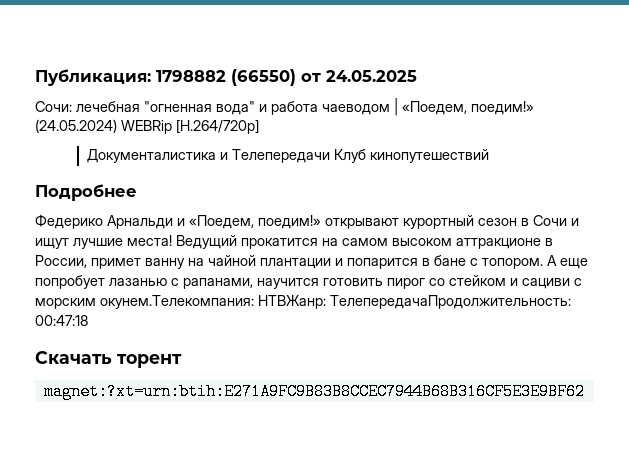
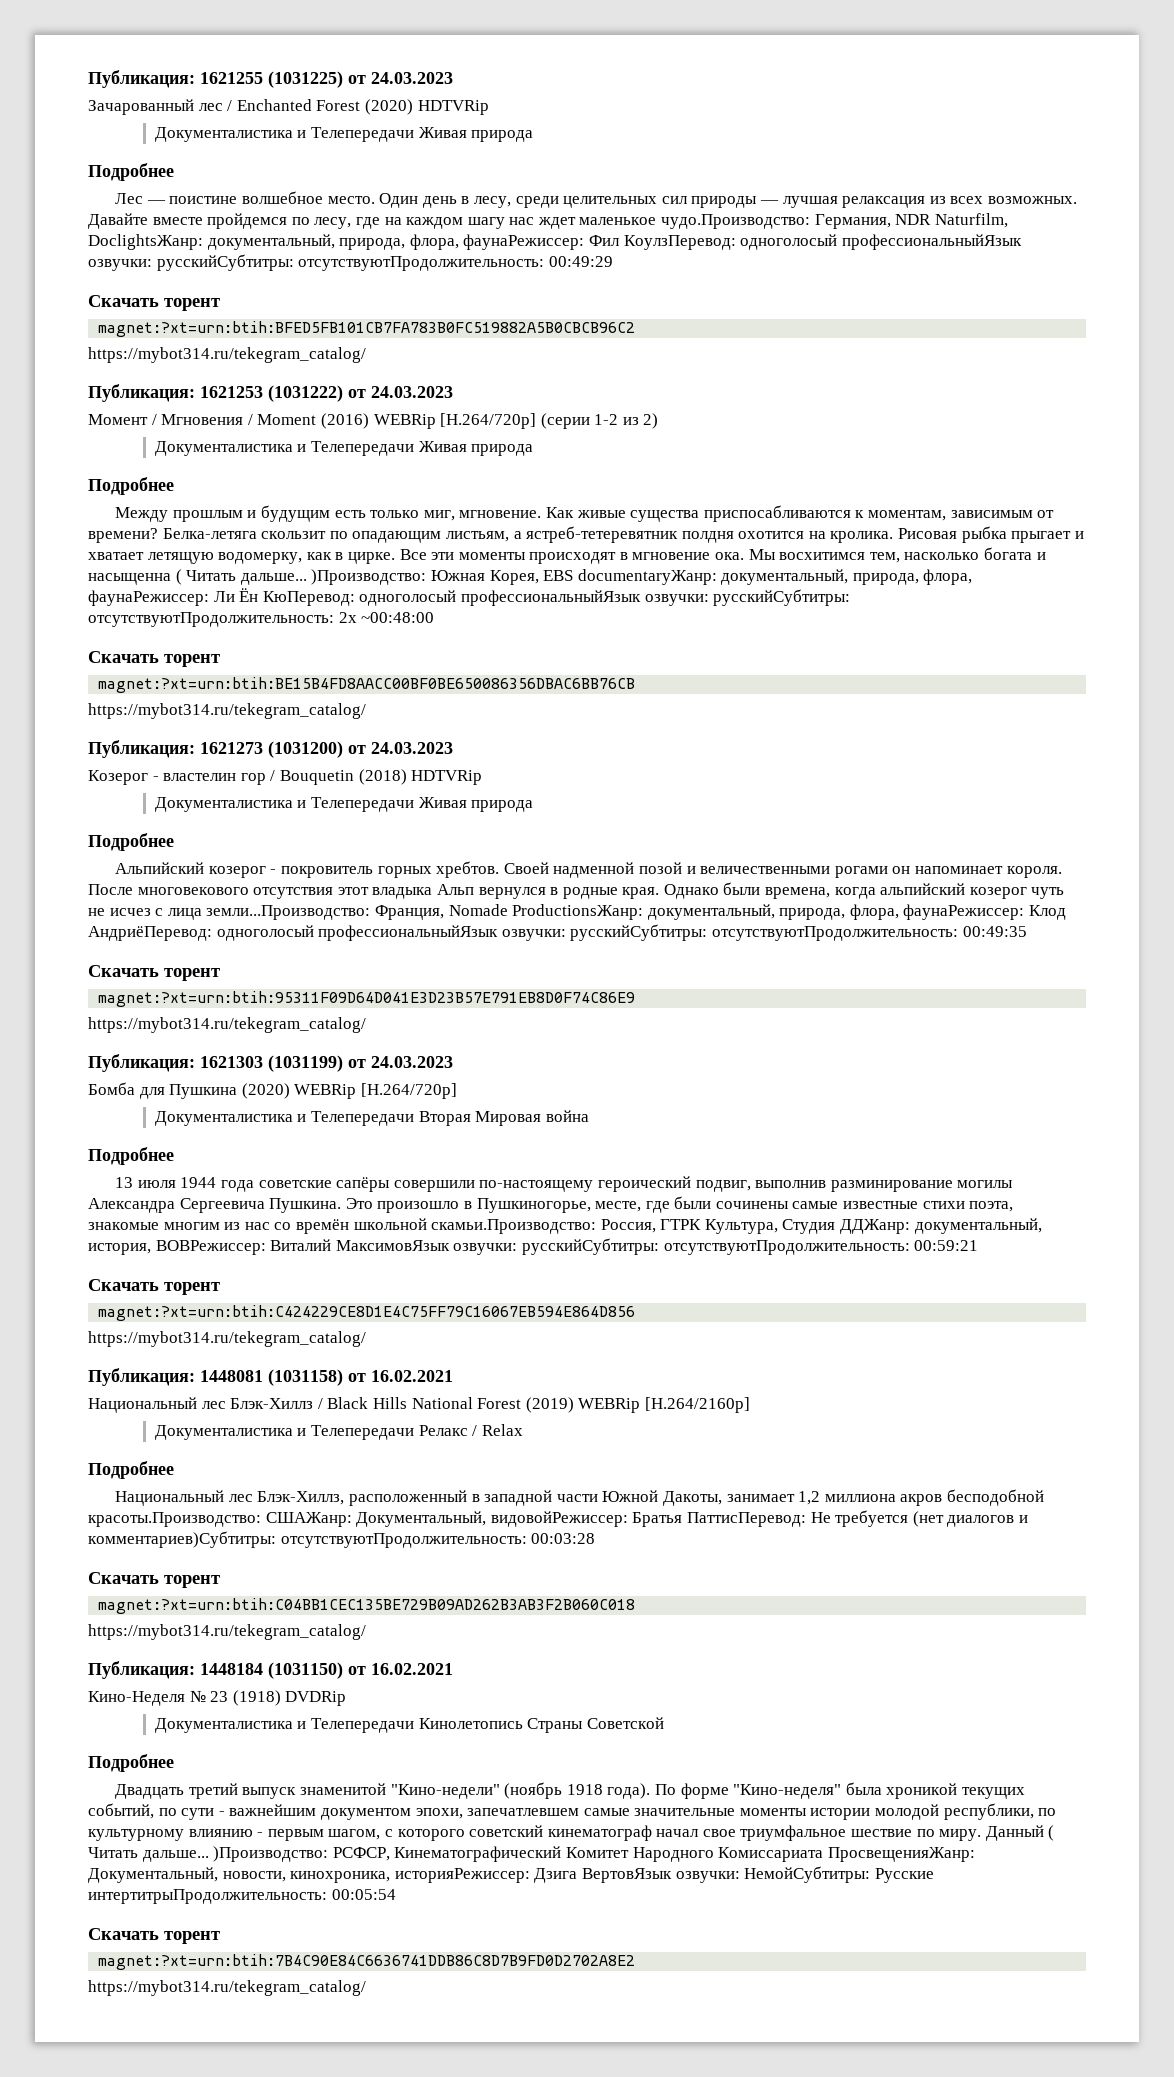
[35,69,417,86] [35,98,534,116] [35,119,117,133] Публикация: 1798882 (66550) от 24.05.2025 // Сочи: лечебная "огненная вода" и работа чаеводом | «Поедем, поедим!» (24.05.2024) -> [88,70,453,88] [88,99,489,115] [154,127,534,142] [88,163,174,181] [115,191,1077,208] [88,213,1008,229] [88,234,1022,250] [88,254,613,271] [88,295,220,311] [98,321,636,337] [88,347,366,363] [88,384,453,402] [88,413,659,429] [154,441,534,456] [88,477,174,495] [115,505,1055,522] [88,526,1084,543] [88,547,1046,564] [88,569,973,585] [88,588,851,606] [88,612,435,627] [88,651,220,667] [98,677,636,693] [88,703,366,719] [88,740,453,758] [88,769,483,785] [154,797,534,812] [88,833,174,851] [115,861,1062,878] [88,882,1065,899] [88,904,1067,920] [88,924,1027,941] [88,965,220,981] [98,991,636,1007] [88,1017,366,1033] [88,1054,453,1072] [88,1082,290,1099] Публикация: 1621255 (1031225) от 24.03.2023 // Зачарованный лес / Enchanted Forest (2020) HDTVRip // Документалистика и Телепередачи Живая природа // Подробнее // Лес — поистине волшебное место. Один день в лесу, среди целительных сил природы — лучшая релаксация из всех возможных. Давайте вместе пройдемся по лесу, где на каждом шагу нас ждет маленькое чудо.Производство: Германия, NDR Naturfilm, DoclightsЖанр: документальный, природа, флора, фаунаРежиссер: Фил КоулзПеревод: одноголосый профессиональныйЯзык озвучки: русскийСубтитры: отсутствуютПродолжительность: 00:49:29 // Скачать торент // magnet:?xt=urn:btih:BFED5FB101CB7FA783B0FC519882A5B0CBCB96C2 // https://mybot314.ru/tekegram_catalog/ // Публикация: 1621253 (1031222) от 24.03.2023 // Момент / Мгновения / Moment (2016) WEBRip [H.264/720p] (серии 1-2 из 2) // Документалистика и Телепередачи Живая природа // Подробнее // Между прошлым и будущим есть только миг, мгновение. Как живые существа приспосабливаются к моментам, зависимым от времени? Белка-летяга скользит по опадающим листьям, а ястреб-тетеревятник полдня охотится на кролика. Рисовая рыбка прыгает и хватает летящую водомерку, как в цирке. Все эти моменты происходят в мгновение ока. Мы восхитимся тем, насколько богата и насыщенна ( Читать дальше... )Производство: Южная Корея, EBS documentaryЖанр: документальный, природа, флора, фаунаРежиссер: Ли Ён КюПеревод: одноголосый профессиональныйЯзык озвучки: русскийСубтитры: отсутствуютПродолжительность: 2x ~00:48:00 // Скачать торент // magnet:?xt=urn:btih:BE15B4FD8AACC00BF0BE650086356DBAC6BB76CB // https://mybot314.ru/tekegram_catalog/ // Публикация: 1621273 (1031200) от 24.03.2023 // Козерог - властелин гор / Bouquetin (2018) HDTVRip // Документалистика и Телепередачи Живая природа // Подробнее // Альпийский козерог - покровитель горных хребтов. Своей надменной позой и величественными рогами он напоминает короля. После многовекового отсутствия этот владыка Альп вернулся в родные края. Однако были времена, когда альпийский козерог чуть не исчез с лица земли...Производство: Франция, Nomade ProductionsЖанр: документальный, природа, флора, фаунаРежиссер: Клод АндриёПеревод: одноголосый профессиональныйЯзык озвучки: русскийСубтитры: отсутствуютПродолжительность: 00:49:35 // Скачать торент // magnet:?xt=urn:btih:95311F09D64D041E3D23B57E791EB8D0F74C86E9 // https://mybot314.ru/tekegram_catalog/ // Публикация: 1621303 (1031199) от 24.03.2023 // Бомба для Пушкина (2020)
[333,149,489,163] [35,184,137,201] [35,214,579,229] [35,235,553,249] [35,255,588,269] [35,275,582,289] [35,295,571,309] [35,315,88,326] [35,351,182,368] [43,383,585,400] Клуб кинопутешествий // Подробнее // Федерико Арнальди и «Поедем, поедим!» открывают курортный сезон в Сочи и ищут лучшие места! Ведущий прокатится на самом высоком аттракционе в России, примет ванну на чайной плантации и попарится в бане с топором. А еще попробует лазанью с рапанами, научится готовить пирог со стейком и сациви с морским окунем.Телекомпания: НТВЖанр: ТелепередачаПродолжительность: 00:47:18 // Скачать торент // magnet:?xt=urn:btih:E271A9FC9B83B8CCEC7944B68B316CF5E3E9BF62 -> [418,1110,589,1126] [88,1147,174,1165] [115,1176,1014,1192] [88,1196,1014,1213] [88,1218,1042,1234] [88,1238,979,1255] [88,1279,220,1295] [98,1305,636,1321] [88,1331,366,1347] [88,1368,453,1386] [88,1397,750,1413] [154,1424,523,1440] [88,1461,174,1479] [115,1489,1044,1506] [88,1510,1028,1527] [88,1531,596,1548] [88,1572,220,1588] [98,1598,636,1614] [88,1624,366,1640] [88,1661,453,1679] [88,1690,347,1706] [154,1717,664,1733] [88,1754,174,1772] [115,1782,1025,1799] [88,1803,1057,1820] [88,1825,1055,1841] [88,1846,975,1862] [88,1866,934,1883] [88,1889,396,1904] [88,1928,220,1944] [98,1954,636,1970] [88,1980,366,1996] Вторая Мировая война // Подробнее // 13 июля 1944 года советские сапёры совершили по-настоящему героический подвиг, выполнив разминирование могилы Александра Сергеевича Пушкина. Это произошло в Пушкиногорье, месте, где были сочинены самые известные стихи поэта, знакомые многим из нас со времён школьной скамьи.Производство: Россия, ГТРК Культура, Студия ДДЖанр: документальный, история, ВОВРежиссер: Виталий МаксимовЯзык озвучки: русскийСубтитры: отсутствуютПродолжительность: 00:59:21 // Скачать торент // magnet:?xt=urn:btih:C424229CE8D1E4C75FF79C16067EB594E864D856 // https://mybot314.ru/tekegram_catalog/ // Публикация: 1448081 (1031158) от 16.02.2021 // Национальный лес Блэк-Хиллз / Black Hills National Forest (2019) WEBRip [H.264/2160p] // Документалистика и Телепередачи Релакс / Relax // Подробнее // Национальный лес Блэк-Хиллз, расположенный в западной части Южной Дакоты, занимает 1,2 миллиона акров бесподобной красоты.Производство: СШАЖанр: Документальный, видовойРежиссер: Братья ПаттисПеревод: Не требуется (нет диалогов и комментариев)Субтитры: отсутствуютПродолжительность: 00:03:28 // Скачать торент // magnet:?xt=urn:btih:C04BB1CEC135BE729B09AD262B3AB3F2B060C018 // https://mybot314.ru/tekegram_catalog/ // Публикация: 1448184 (1031150) от 16.02.2021 // Кино-Неделя № 23 (1918) DVDRip // Документалистика и Телепередачи Кинолетопись Страны Советской // Подробнее // Двадцать третий выпуск знаменитой "Кино-недели" (ноябрь 1918 года). По форме "Кино-неделя" была хроникой текущих событий, по сути - важнейшим документом эпохи, запечатлевшем самые значительные моменты истории молодой республики, по культурному влиянию - первым шагом, с которого советский кинематограф начал свое триумфальное шествие по миру. Данный ( Читать дальше... )Производство: РСФСР, Кинематографический Комитет Народного Комиссариата ПросвещенияЖанр: Документальный, новости, кинохроника, историяРежиссер: Дзига ВертовЯзык озвучки: НемойСубтитры: Русские интертитрыПродолжительность: 00:05:54 // Скачать торент // magnet:?xt=urn:btih:7B4C90E84C6636741DDB86C8D7B9FD0D2702A8E2 // https://mybot314.ru/tekegram_catalog/

